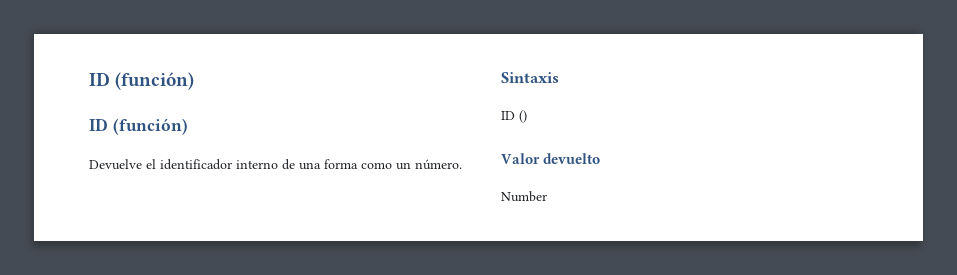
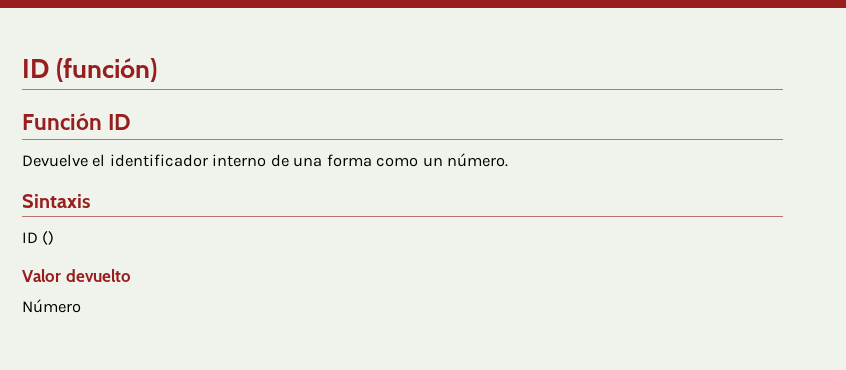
[89,72,195,90] [89,118,188,135] ID (función) // ID (función) -> [22,58,158,82] [22,113,132,130] ID (función) // Función ID
[501,191,547,202] Number -> [22,299,81,313] Número

